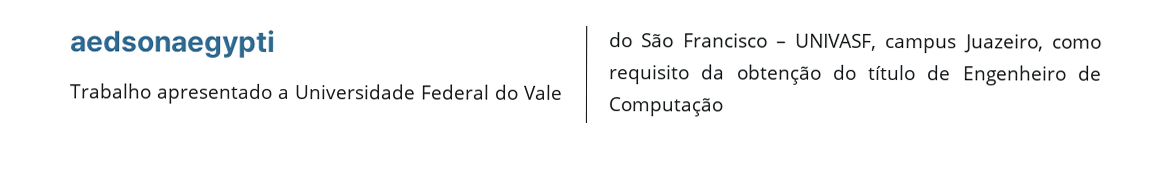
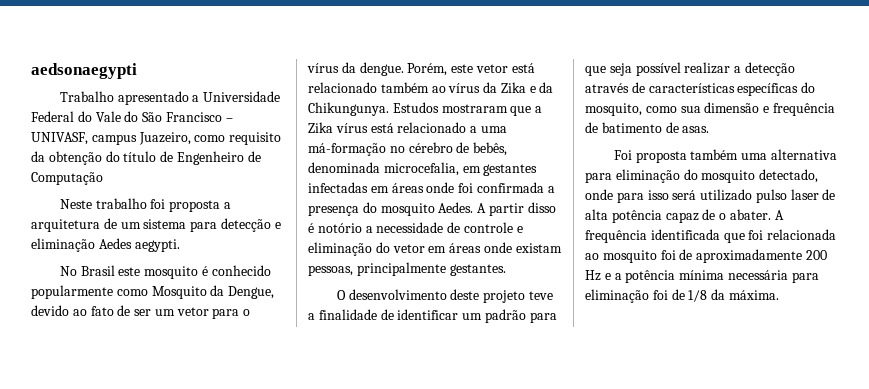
(723, 107) none -> [59,198,231,212] [31,218,281,232] [31,238,180,252] [59,265,271,279] [31,285,275,299] [31,305,251,319] [307,62,535,76] [308,82,554,93] [308,102,543,116] [308,122,507,133] [308,142,508,156] [308,162,538,176] [308,182,555,193] [308,202,556,216] [308,222,523,233] [308,242,562,256] [308,262,506,276] [336,289,553,303] [308,309,557,323] [585,62,795,76] [585,82,816,96] [585,102,835,116] [585,122,710,133] [613,149,837,163] [585,169,819,183] [585,189,836,203] [585,209,784,223] [585,229,837,243] [585,249,827,263] [585,270,819,283] [585,289,779,303] // Neste trabalho foi proposta a arquitetura de um sistema para detecção e eliminação Aedes aegypti. // No Brasil este mosquito é conhecido popularmente como Mosquito da Dengue, devido ao fato de ser um vetor para o vírus da dengue. Porém, este vetor está relacionado também ao vírus da Zika e da Chikungunya. Estudos mostraram que a Zika vírus está relacionado a uma má-formação no cérebro de bebês, denominada microcefalia, em gestantes infectadas em áreas onde foi confirmada a presença do mosquito Aedes. A partir disso é notório a necessidade de controle e eliminação do vetor em áreas onde existam pessoas, principalmente gestantes. // O desenvolvimento deste projeto teve a finalidade de identificar um padrão para que seja possível realizar a detecção através de características específicas do mosquito, como sua dimensão e frequência de batimento de asas. // Foi proposta também uma alternativa para eliminação do mosquito detectado, onde para isso será utilizado pulso laser de alta potência capaz de o abater. A frequência identificada que foi relacionada ao mosquito foi de aproximadamente 200 Hz e a potência mínima necessária para eliminação foi de 1/8 da máxima.

